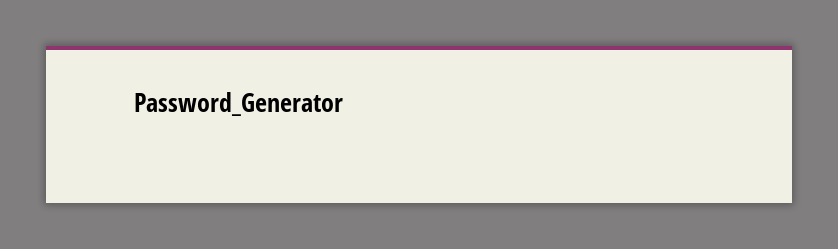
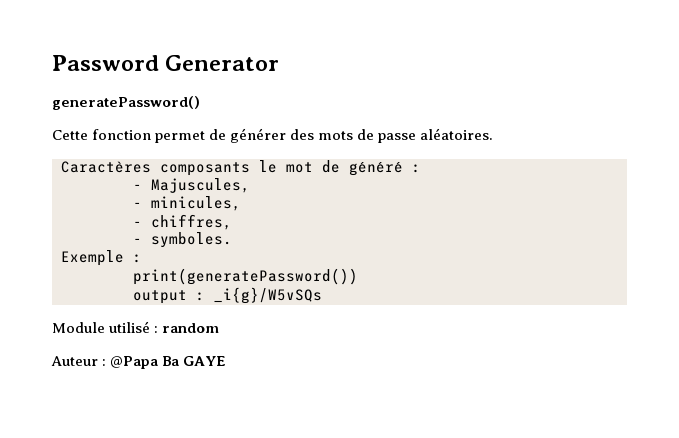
[134,92,343,116] Password_Generator -> [52,55,280,71] [52,96,200,110] [52,128,494,143] [61,160,421,176] [133,178,250,193] [133,196,241,211] [133,214,232,230] [133,232,232,248] [61,250,142,266] [133,268,358,285] [133,287,322,304] [52,321,220,333] [51,356,226,369] Password Generator // generatePassword() // Cette fonction permet de générer des mots de passe aléatoires. // Caractères composants le mot de généré : // - Majuscules, // - minicules, // - chiffres, // - symboles. // Exemple : // print(generatePassword()) // output : _i{g}/W5vSQs // Module utilisé : random // Auteur : @Papa Ba GAYE

